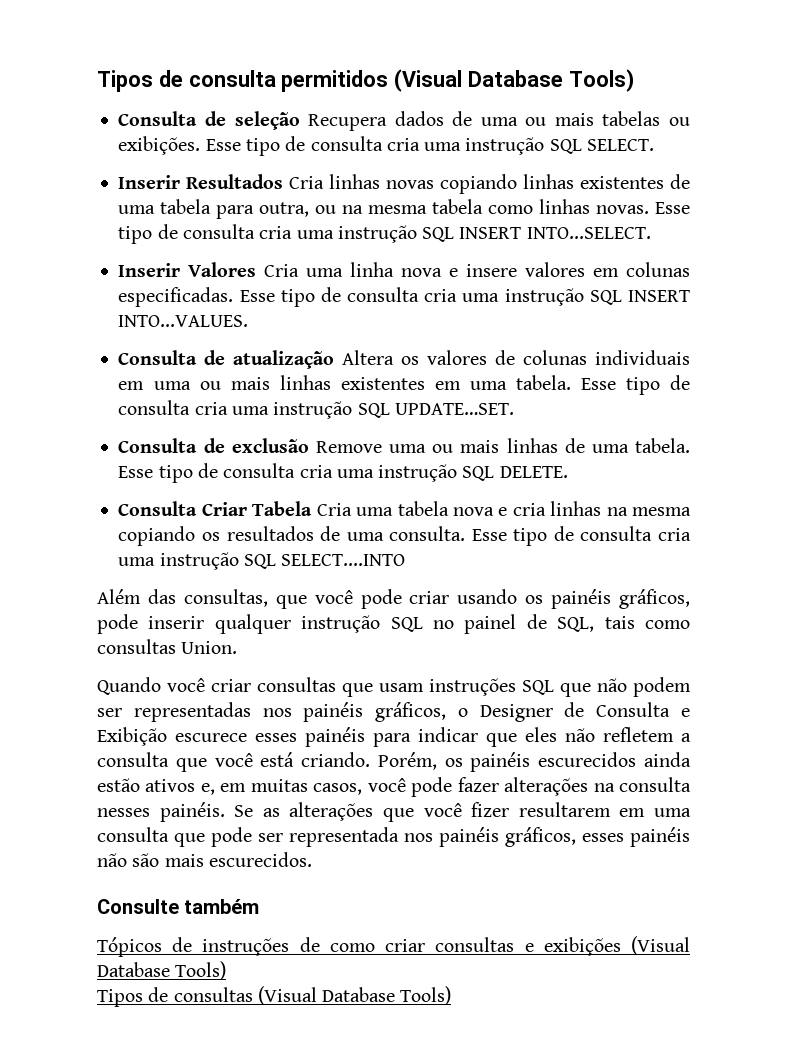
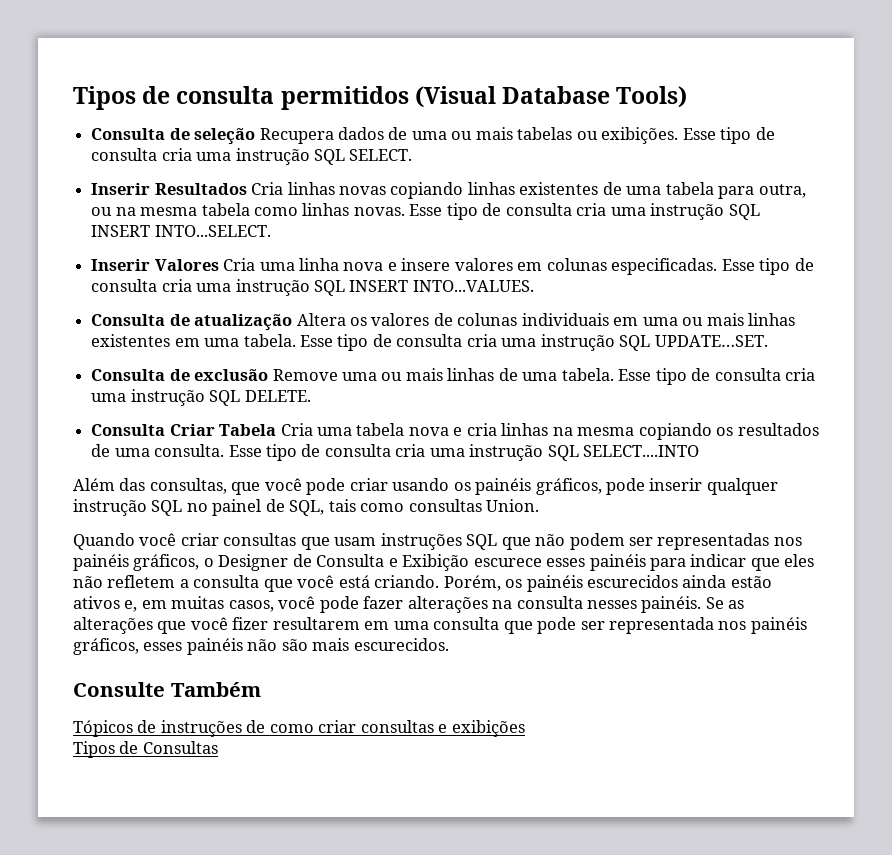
[184,899,260,914] também -> [170,682,261,697] Também
[631,936,690,955] [97,961,227,980] [97,986,452,1007] (Visual Database Tools) // Tipos de consultas (Visual Database Tools) -> [73,741,218,758] // Tipos de Consultas

